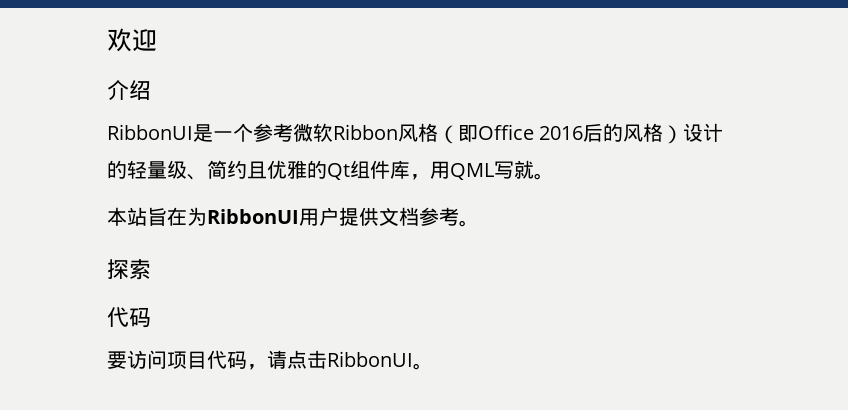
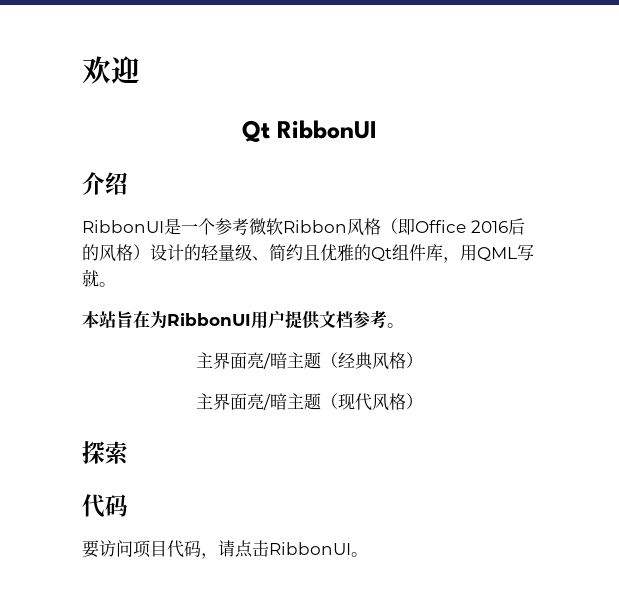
(157, 40) none -> [242,120,377,142] // Qt RibbonUI
(479, 223) none -> [196,352,423,370] [196,393,423,411] // 主界面亮/暗主题（经典风格） // 主界面亮/暗主题（现代风格）

